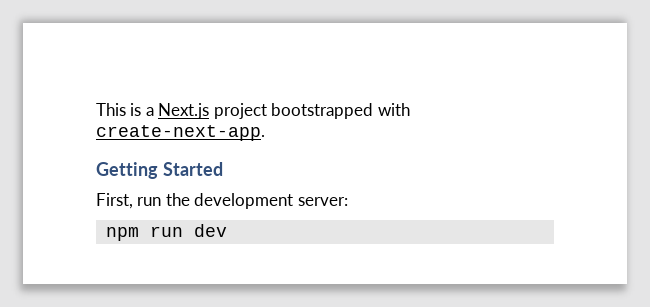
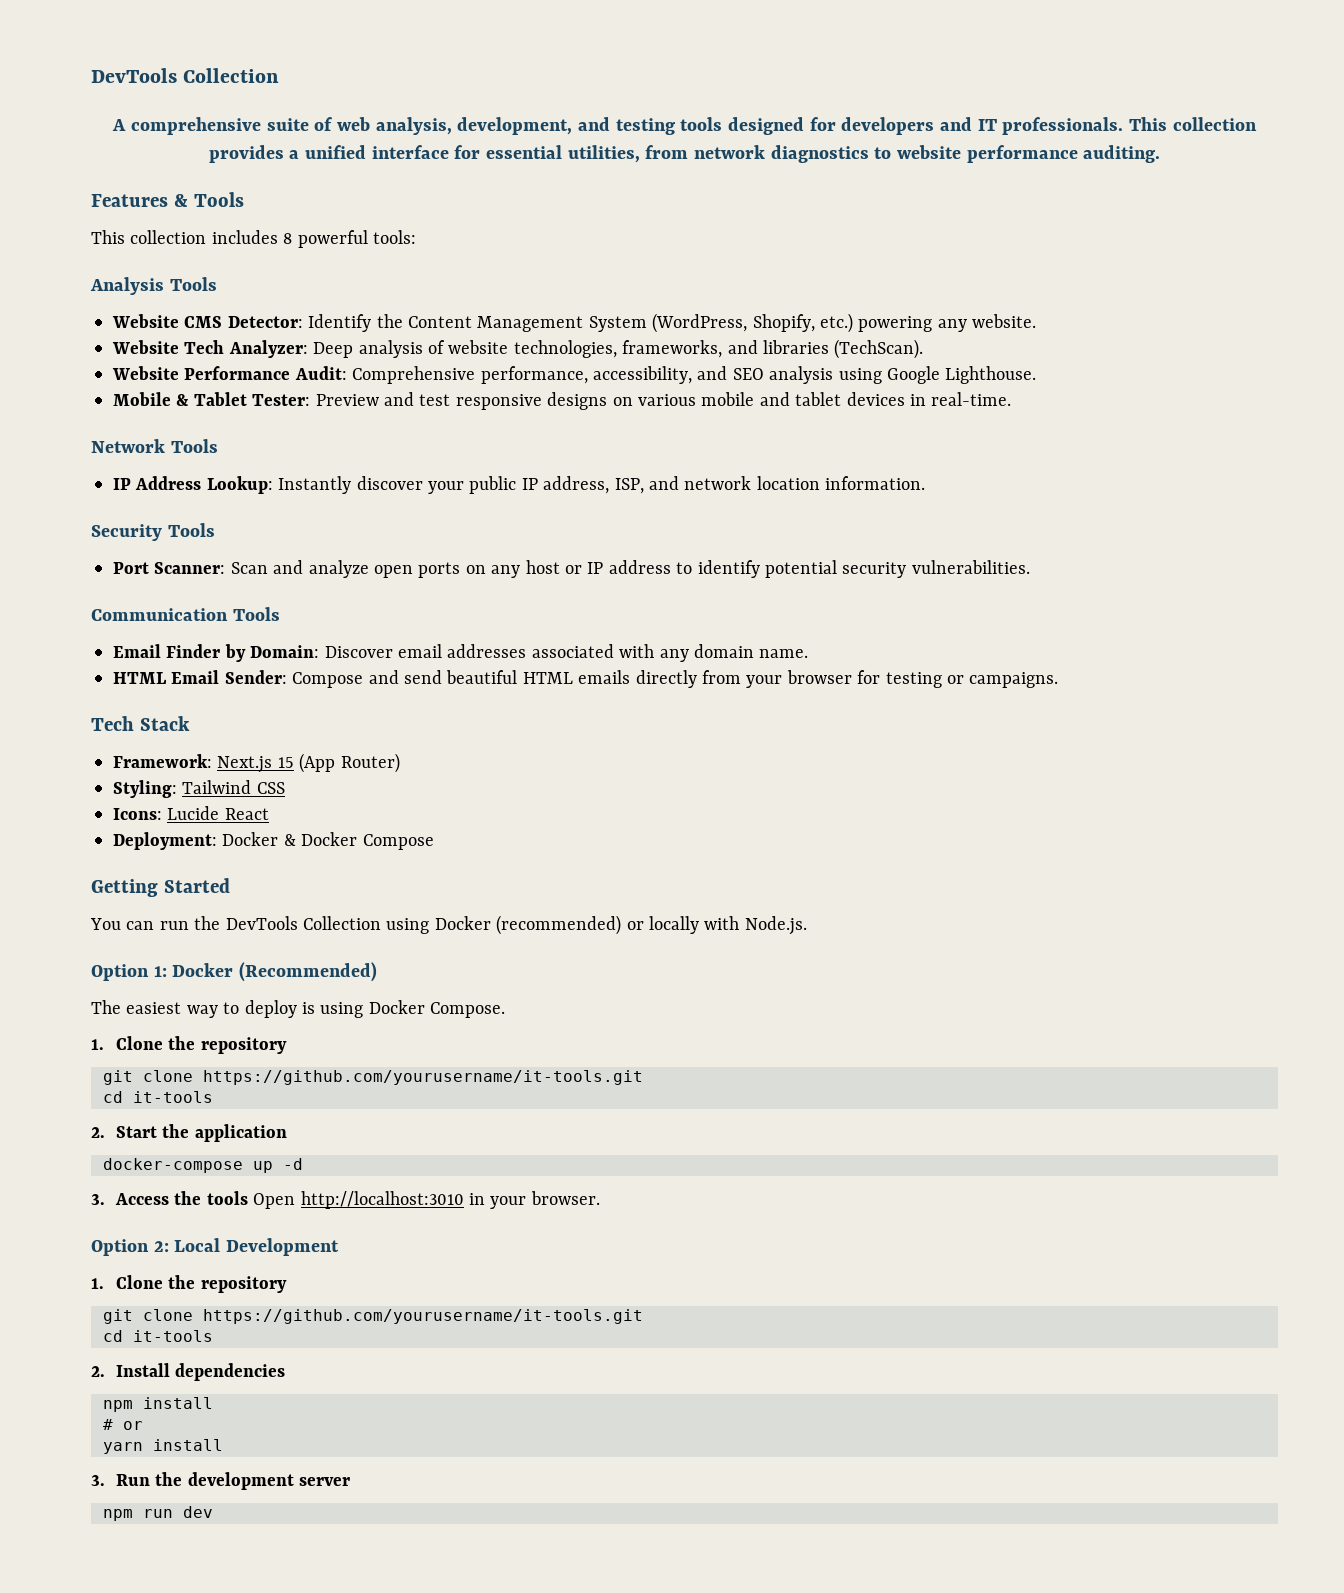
[96,103,410,119] [96,125,265,141] [96,162,223,179] [96,193,348,209] This is a Next.js project bootstrapped with create-next-app. // Getting Started // First, run the development server: -> [91,68,280,83] [112,117,1257,135] [208,145,1161,163] [91,192,244,207] [91,230,416,248] [90,277,217,295] [112,313,1037,333] [112,339,924,359] [112,366,1037,384] [113,392,1012,410] [91,439,218,453] [113,476,926,494] [91,523,215,541] [113,560,1030,578] [91,607,280,621] [113,644,809,662] [113,670,1059,688] [91,716,190,731] [113,753,400,773] [113,780,285,798] [113,806,269,820] [113,832,434,850] [91,878,230,897] [90,915,807,935] [91,962,378,982] [91,1000,506,1018] [91,1036,287,1054] [103,1070,643,1085] [103,1091,213,1103] [91,1124,287,1142] [103,1158,303,1173] [91,1191,600,1209] [91,1238,340,1256] [91,1275,287,1293] [103,1309,643,1324] [103,1330,213,1342] [91,1363,286,1381] [103,1397,213,1412] [103,1419,143,1430] [103,1439,223,1454] [91,1472,351,1490] DevTools Collection // A comprehensive suite of web analysis, development, and testing tools designed for developers and IT professionals. This collection provides a unified interface for essential utilities, from network diagnostics to website performance auditing. // Features & Tools // This collection includes 8 powerful tools: // Analysis Tools // Website CMS Detector: Identify the Content Management System (WordPress, Shopify, etc.) powering any website. // Website Tech Analyzer: Deep analysis of website technologies, frameworks, and libraries (TechScan). // Website Performance Audit: Comprehensive performance, accessibility, and SEO analysis using Google Lighthouse. // Mobile & Tablet Tester: Preview and test responsive designs on various mobile and tablet devices in real-time. // Network Tools // IP Address Lookup: Instantly discover your public IP address, ISP, and network location information. // Security Tools // Port Scanner: Scan and analyze open ports on any host or IP address to identify potential security vulnerabilities. // Communication Tools // Email Finder by Domain: Discover email addresses associated with any domain name. // HTML Email Sender: Compose and send beautiful HTML emails directly from your browser for testing or campaigns. // Tech Stack // Framework: Next.js 15 (App Router) // Styling: Tailwind CSS // Icons: Lucide React // Deployment: Docker & Docker Compose // Getting Started // You can run the DevTools Collection using Docker (recommended) or locally with Node.js. // Option 1: Docker (Recommended) // The easiest way to deploy is using Docker Compose. // 1. Clone the repository // git clone https://github.com/yourusername/it-tools.git // cd it-tools // 2. Start the application // docker-compose up -d // 3. Access the tools Open http://localhost:3010 in your browser. // Option 2: Local Development // 1. Clone the repository // git clone https://github.com/yourusername/it-tools.git // cd it-tools // 2. Install dependencies // npm install // # or // yarn install // 3. Run the development server

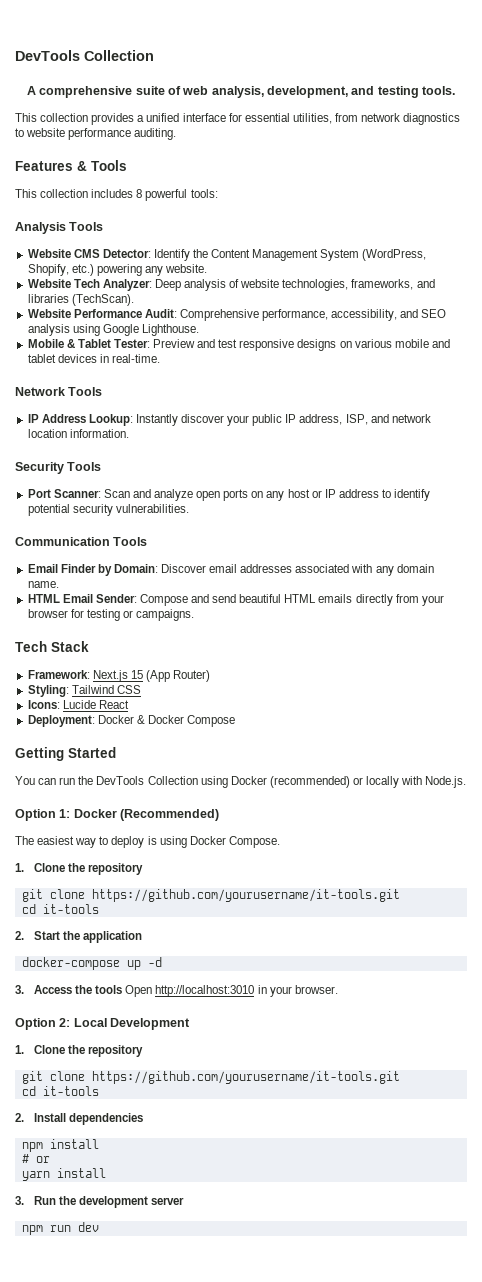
[680,117,1124,135] tools designed for developers and IT professionals. -> [422,86,456,95] tools. //

